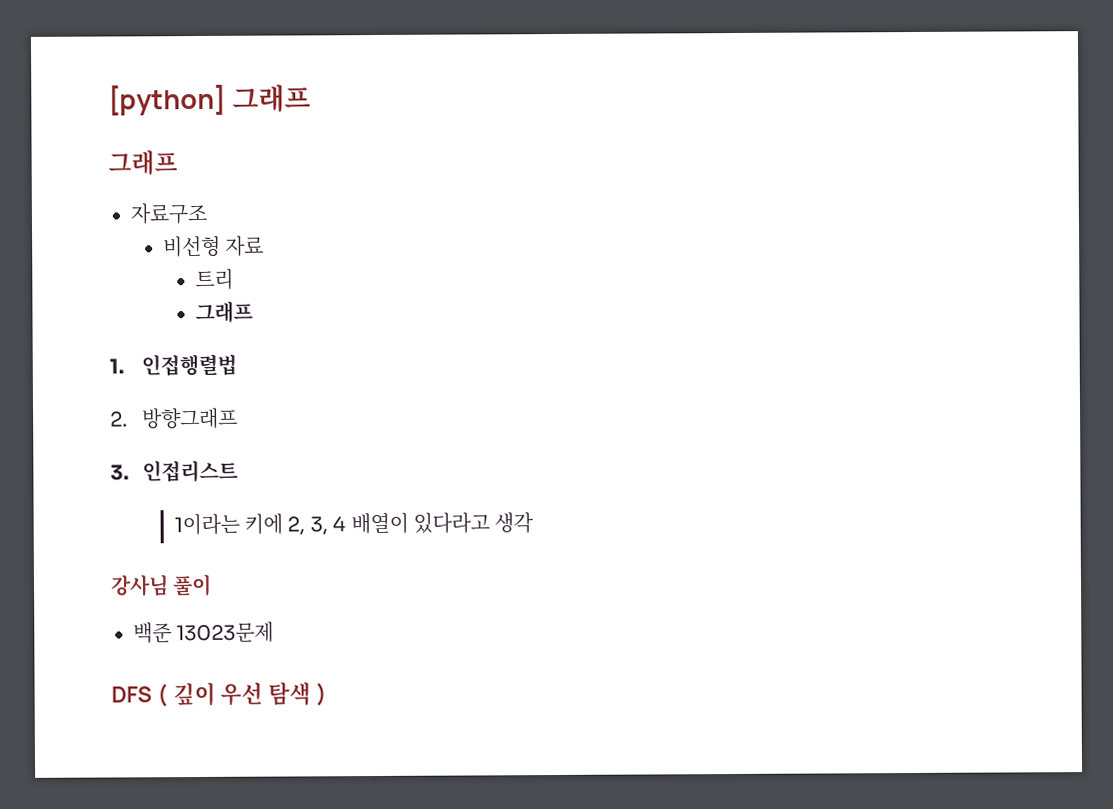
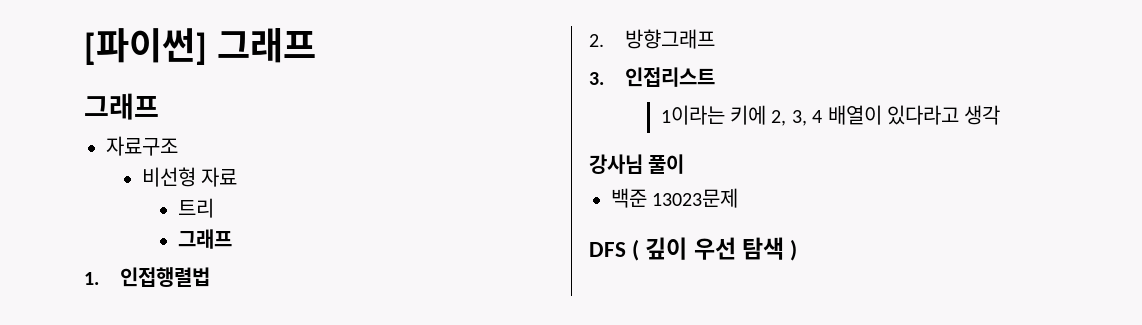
[108,84,226,116] [python] -> [84,28,207,65] [파이썬]

